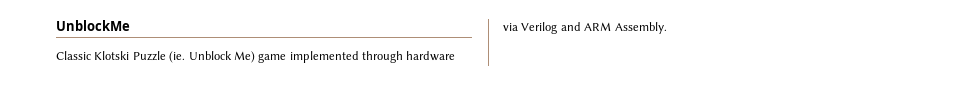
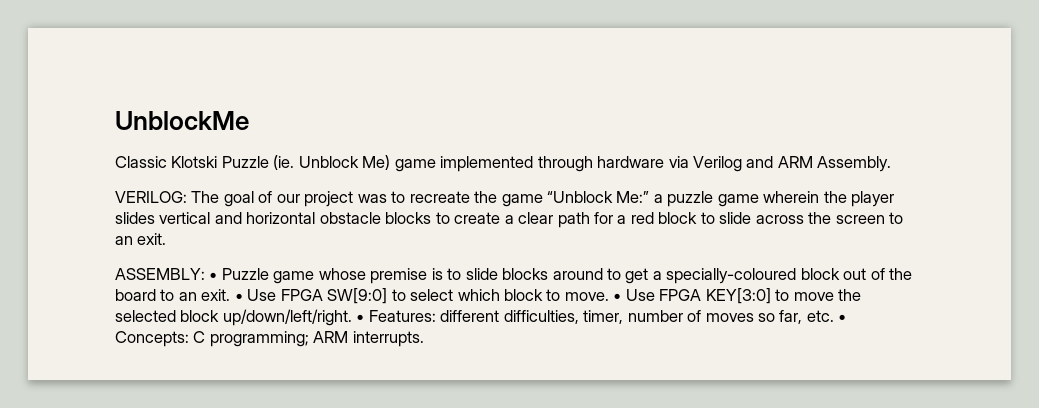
(667, 28) none -> [115,191,895,207] [115,212,904,228] [115,233,167,245] [115,268,913,284] [115,288,862,304] [115,309,847,326] [115,331,424,347] // VERILOG: The goal of our project was to recreate the game “Unblock Me:” a puzzle game wherein the player slides vertical and horizontal obstacle blocks to create a clear path for a red block to slide across the screen to an exit. // ASSEMBLY: • Puzzle game whose premise is to slide blocks around to get a specially-coloured block out of the board to an exit. • Use FPGA SW[9:0] to select which block to move. • Use FPGA KEY[3:0] to move the selected block up/down/left/right. • Features: different difficulties, timer, number of moves so far, etc. • Concepts: C programming; ARM interrupts.

